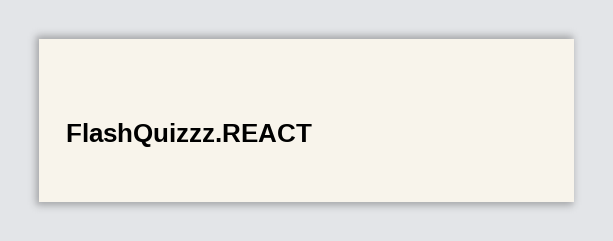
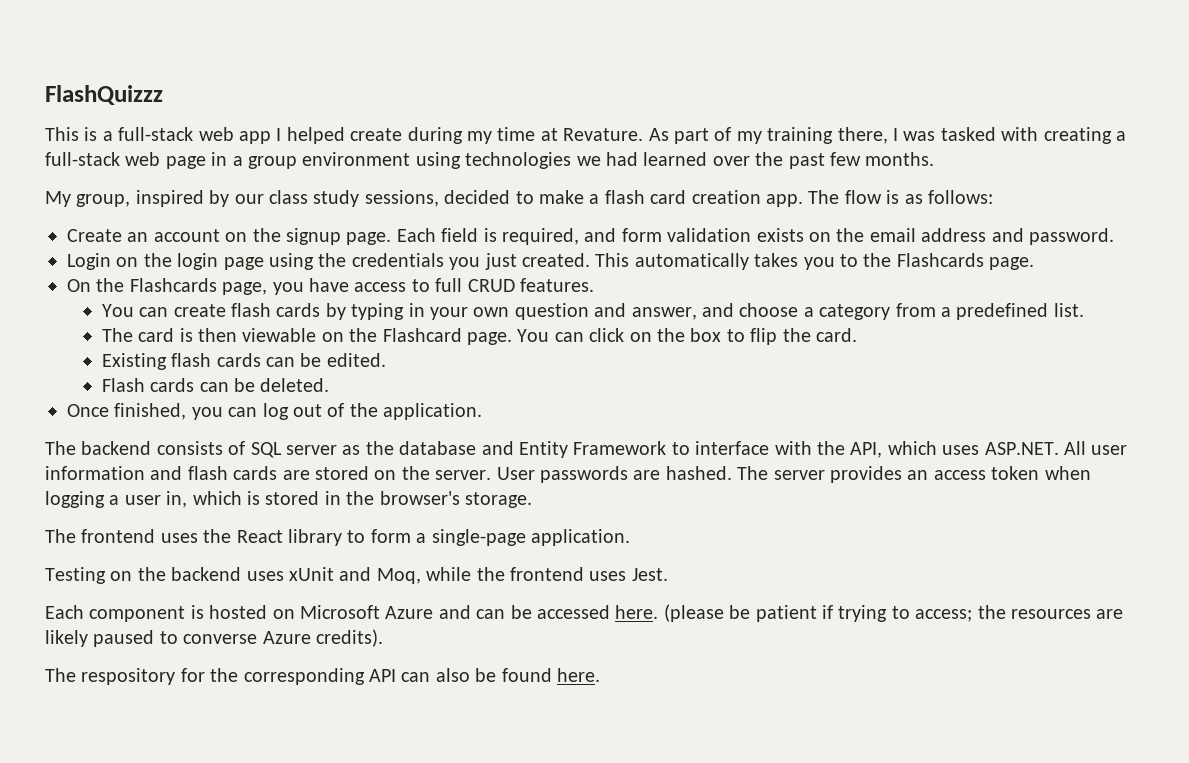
[66,123,312,147] FlashQuizzz.REACT -> [45,85,163,105] [45,127,1126,144] [45,152,935,169] [45,190,993,207] [67,228,1114,245] [67,253,1035,270] [67,278,594,295] [101,303,1084,320] [101,328,858,345] [101,353,386,370] [101,378,330,392] [67,403,483,420] [45,441,1128,458] [45,466,1091,483] [45,491,532,508] [45,529,630,546] [45,567,668,584] [45,604,1124,622] [45,629,383,647] [45,668,600,685] FlashQuizzz // This is a full-stack web app I helped create during my time at Revature. As part of my training there, I was tasked with creating a full-stack web page in a group environment using technologies we had learned over the past few months. // My group, inspired by our class study sessions, decided to make a flash card creation app. The flow is as follows: // Create an account on the signup page. Each field is required, and form validation exists on the email address and password. // Login on the login page using the credentials you just created. This automatically takes you to the Flashcards page. // On the Flashcards page, you have access to full CRUD features. // You can create flash cards by typing in your own question and answer, and choose a category from a predefined list. // The card is then viewable on the Flashcard page. You can click on the box to flip the card. // Existing flash cards can be edited. // Flash cards can be deleted. // Once finished, you can log out of the application. // The backend consists of SQL server as the database and Entity Framework to interface with the API, which uses ASP.NET. All user information and flash cards are stored on the server. User passwords are hashed. The server provides an access token when logging a user in, which is stored in the browser's storage. // The frontend uses the React library to form a single-page application. // Testing on the backend uses xUnit and Moq, while the frontend uses Jest. // Each component is hosted on Microsoft Azure and can be accessed here. (please be patient if trying to access; the resources are likely paused to converse Azure credits). // The respository for the corresponding API can also be found here.

